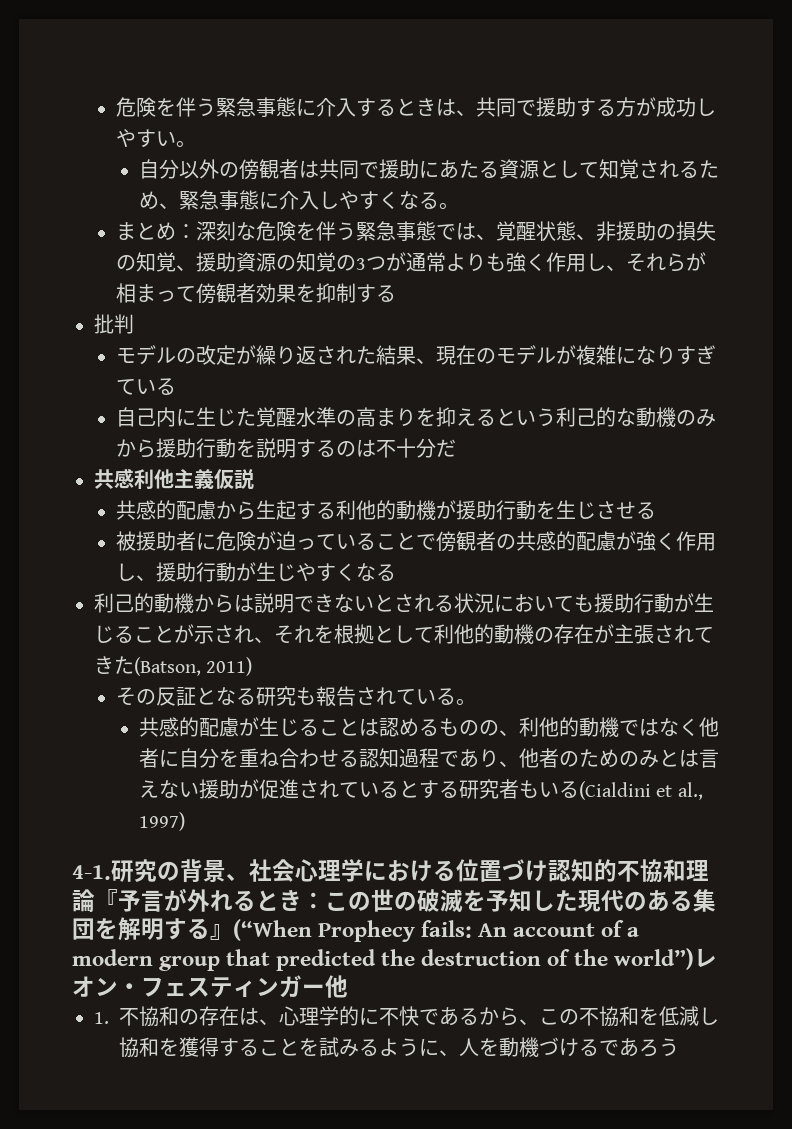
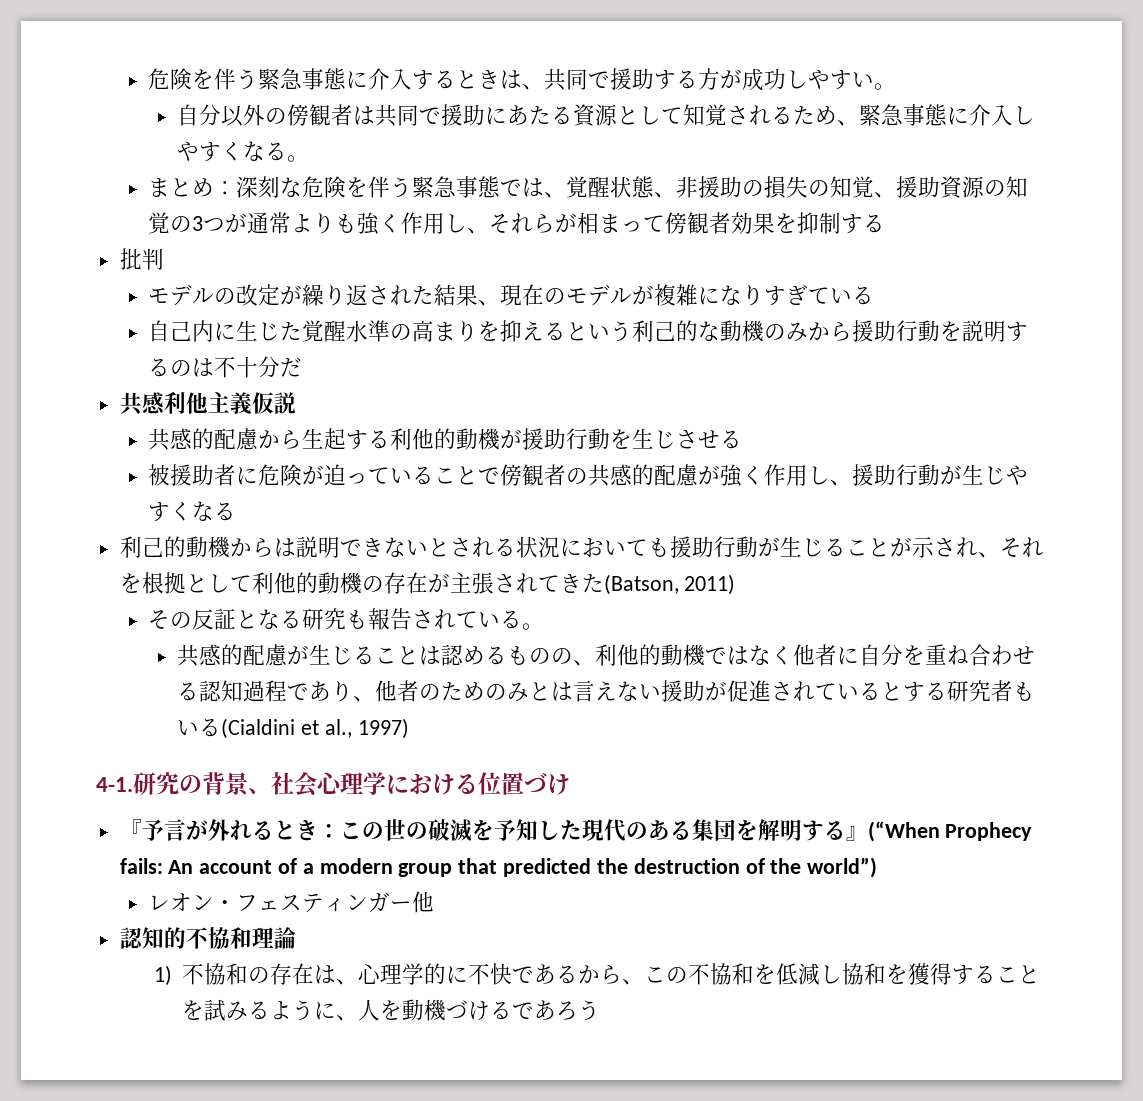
[548,859,709,883] [72,889,95,912] 認知的不協和理論 -> (570, 784) //
(694, 959) none -> (878, 867) //
[94,1012,109,1024] 1. -> [119,927,296,949] [153,965,172,986] 認知的不協和理論 // 1)

